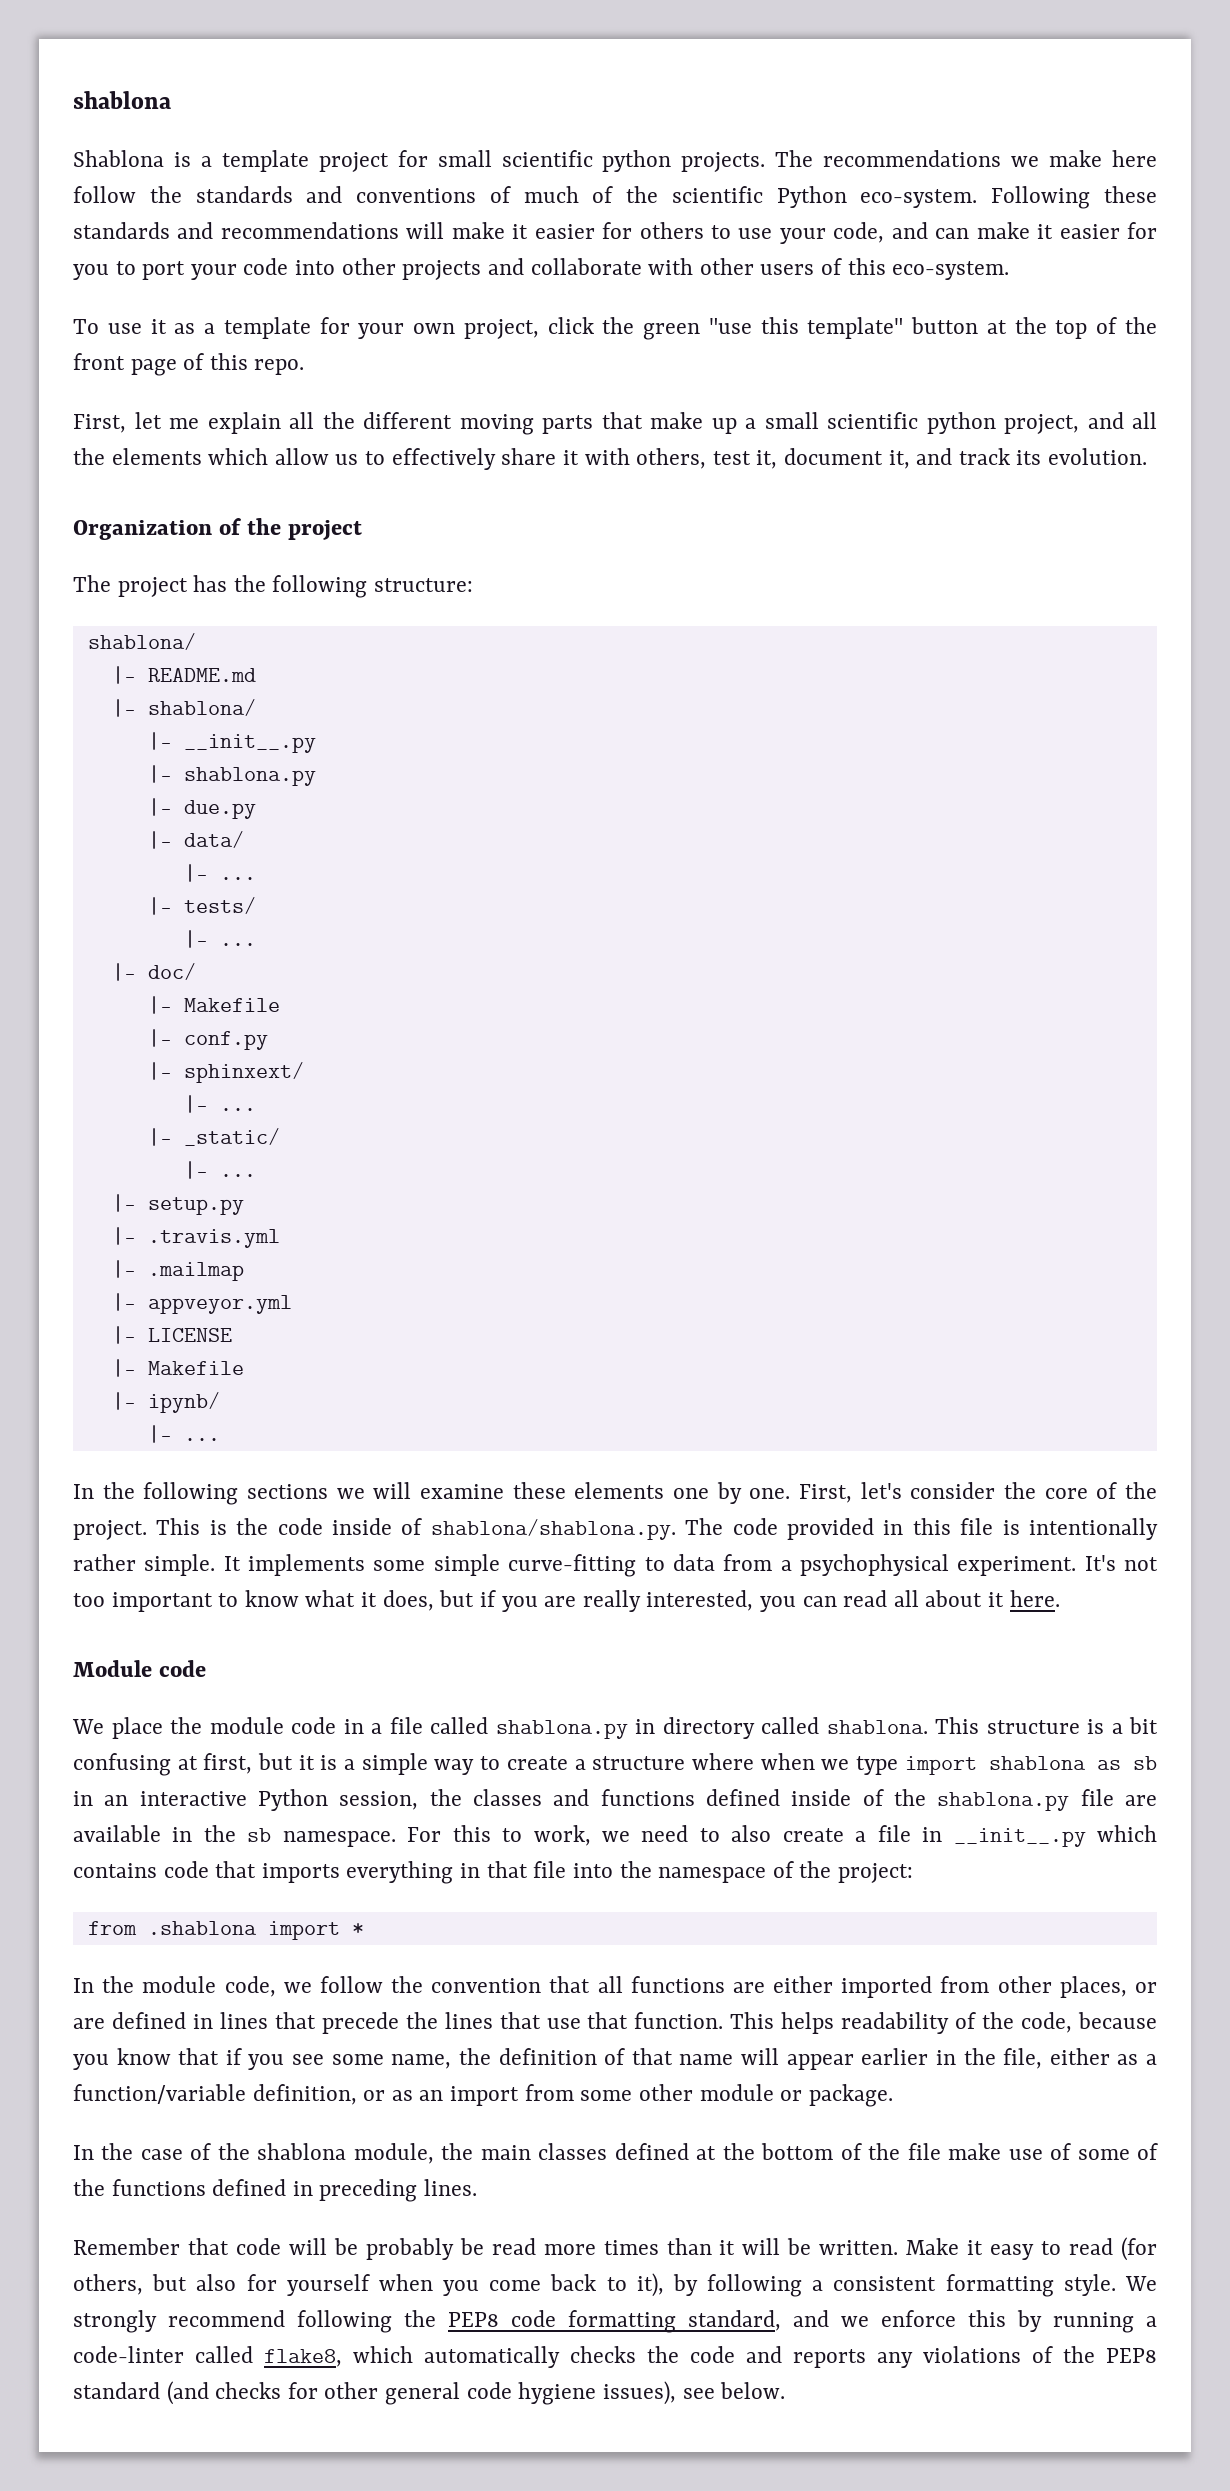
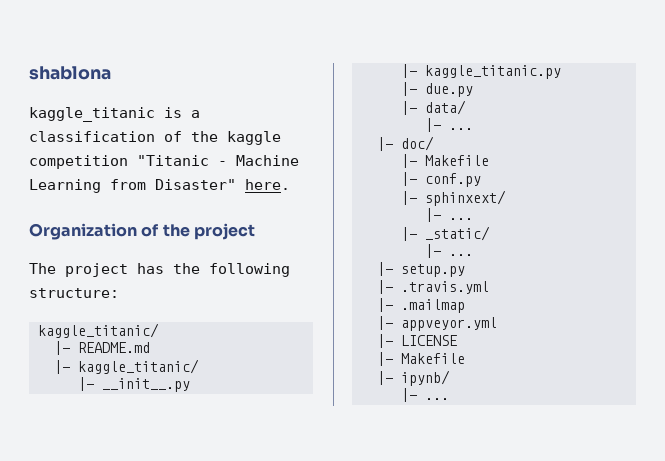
[73,150,1158,172] [73,186,1157,209] [73,222,1157,244] [73,258,1010,280] [73,317,1158,340] [73,353,305,376] [73,412,1157,435] [73,448,1148,470] Shablona is a template project for small scientific python projects. The recommendations we make here follow the standards and conventions of much of the scientific Python eco-system. Following these standards and recommendations will make it easier for others to use your code, and can make it easier for you to port your code into other projects and collaborate with other users of this eco-system. // To use it as a template for your own project, click the green "use this template" button at the top of the front page of this repo. // First, let me explain all the different moving parts that make up a small scientific python project, and all the elements which allow us to effectively share it with others, test it, document it, and track its evolution. -> [29,107,200,122] [29,131,281,145] [29,155,299,169] [29,179,290,193] kaggle_titanic is a classification of the kaggle competition "Titanic - Machine Learning from Disaster" here.
[87,633,196,650] shablona/ -> [38,323,159,338] kaggle_titanic/
[147,699,256,716] shablona/ -> [78,359,199,374] kaggle_titanic/
[183,767,316,786] shablona.py -> [425,65,561,79] kaggle_titanic.py
[147,897,256,915] [183,930,256,948] // |- tests/ // |- ... -> (473, 129) none
[73,1482,1157,1505] [73,1518,1158,1540] [73,1554,1159,1577] [73,1590,1060,1612] [73,1660,206,1677] [72,1717,1158,1739] [73,1753,1158,1776] [73,1789,1158,1811] [73,1825,1158,1847] [73,1861,913,1884] [87,1921,364,1940] [73,1976,1157,1998] [73,2012,1158,2034] [73,2048,1157,2070] [73,2084,893,2107] [73,2143,1158,2164] [73,2179,478,2202] [73,2237,1158,2261] [73,2273,1157,2297] [73,2310,1157,2333] [73,2346,1157,2368] [73,2381,786,2405] // In the following sections we will examine these elements one by one. First, let's consider the core of the project. This is the code inside of shablona/shablona.py. The code provided in this file is intentionally rather simple. It implements some simple curve-fitting to data from a psychophysical experiment. It's not too important to know what it does, but if you are really interested, you can read all about it here. // Module code // We place the module code in a file called shablona.py in directory called shablona. This structure is a bit confusing at first, but it is a simple way to create a structure where when we type import shablona as sb in an interactive Python session, the classes and functions defined inside of the shablona.py file are available in the sb namespace. For this to work, we need to also create a file in __init__.py which contains code that imports everything in that file into the namespace of the project: // from .shablona import * // In the module code, we follow the convention that all functions are either imported from other places, or are defined in lines that precede the lines that use that function. This helps readability of the code, because you know that if you see some name, the definition of that name will appear earlier in the file, either as a function/variable definition, or as an import from some other module or package. // In the case of the shablona module, the main classes defined at the bottom of the file make use of some of the functions defined in preceding lines. // Remember that code will be probably be read more times than it will be written. Make it easy to read (for others, but also for yourself when you come back to it), by following a consistent formatting style. We strongly recommend following the PEP8 code formatting standard, and we enforce this by running a code-linter called flake8, which automatically checks the code and reports any violations of the PEP8 standard (and checks for other general code hygiene issues), see below. -> (449, 399) none

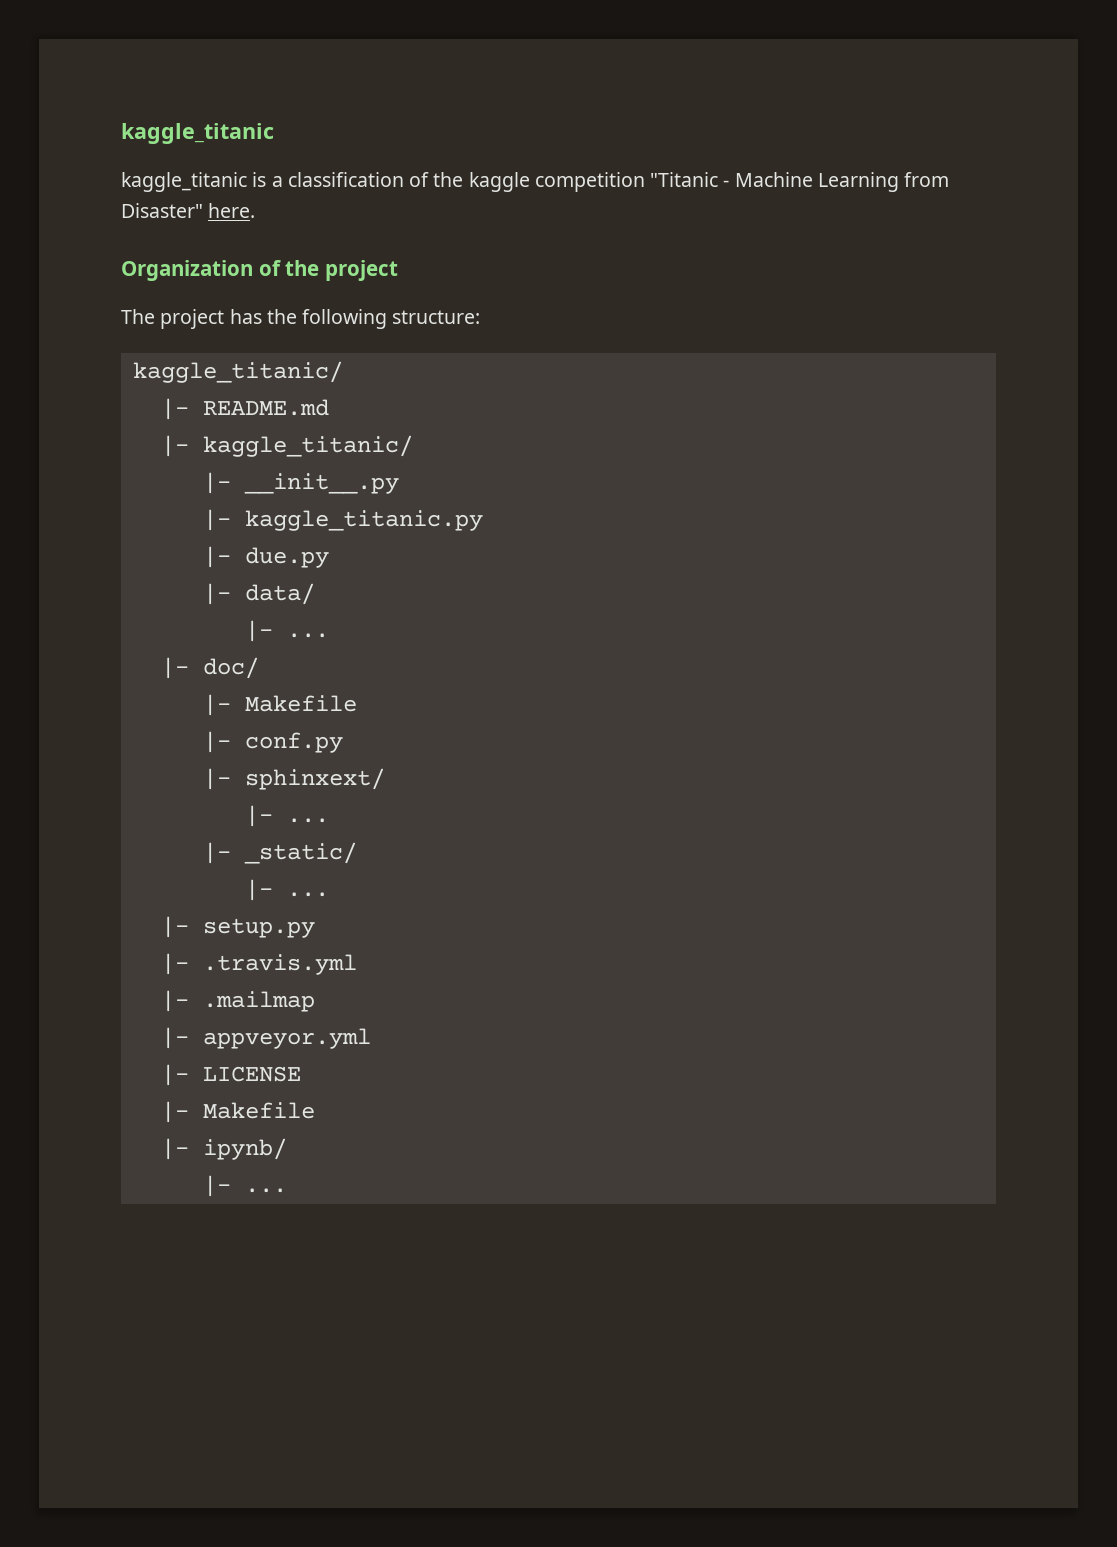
[29,66,111,80] shablona -> [121,123,274,144] kaggle_titanic

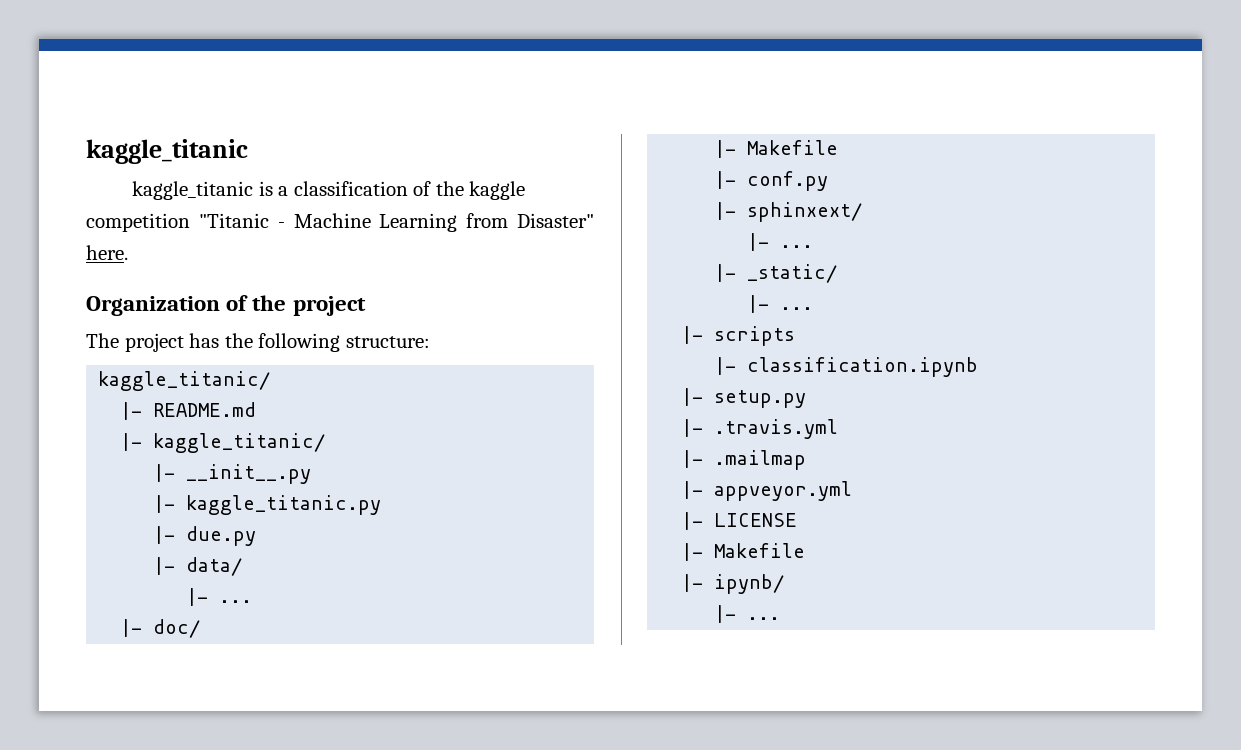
(329, 894) none -> [681,326,796,346] [714,357,979,377] // |- scripts // |- classification.ipynb

